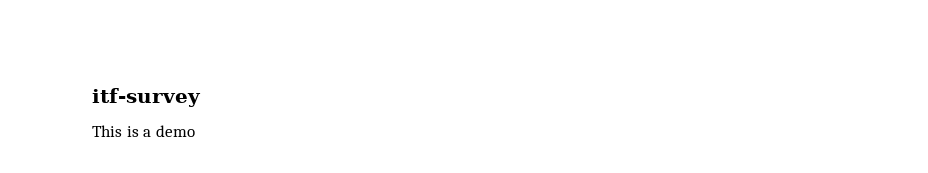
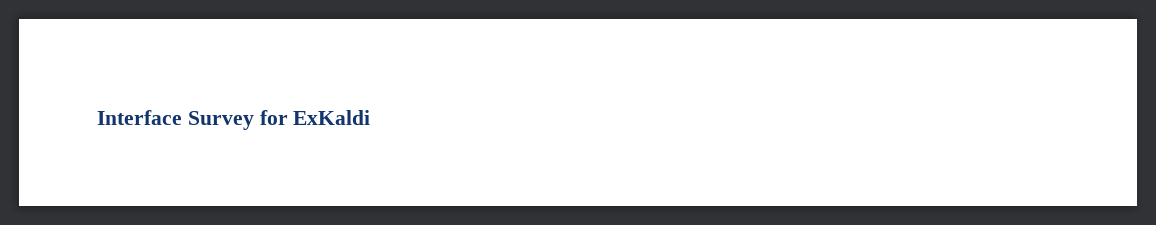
[92,88,201,107] [92,125,195,137] itf-survey // This is a demo -> [97,110,371,130] Interface Survey for ExKaldi

